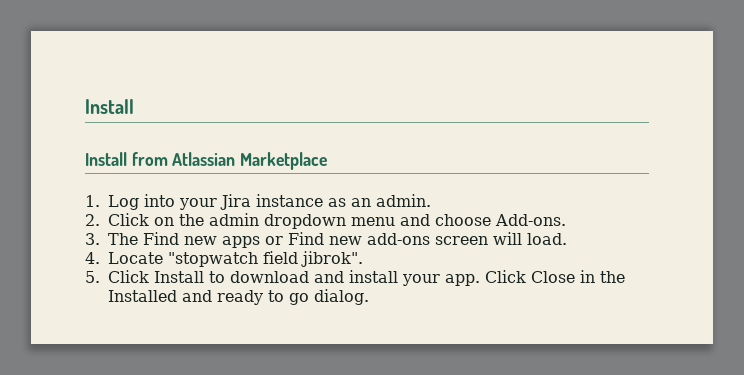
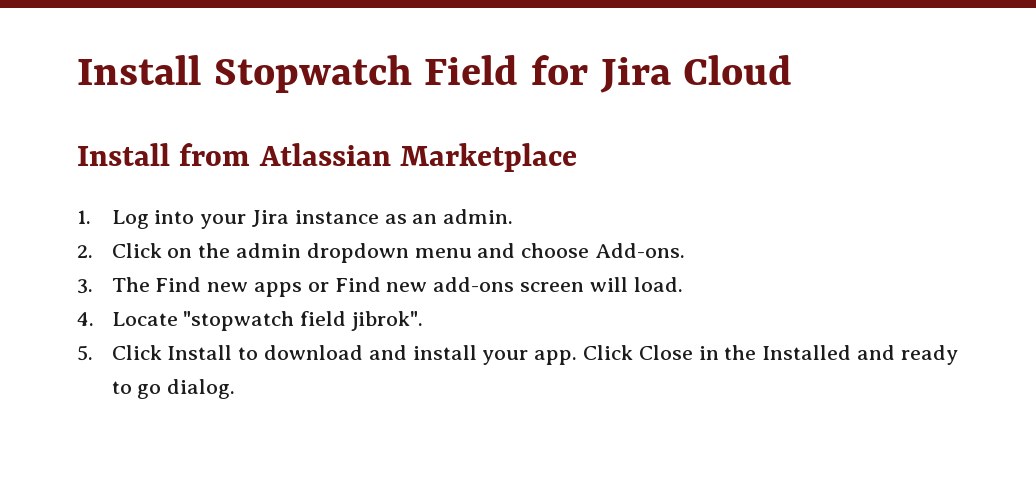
[85,99,134,114] Install -> [77,55,793,93] Install Stopwatch Field for Jira Cloud

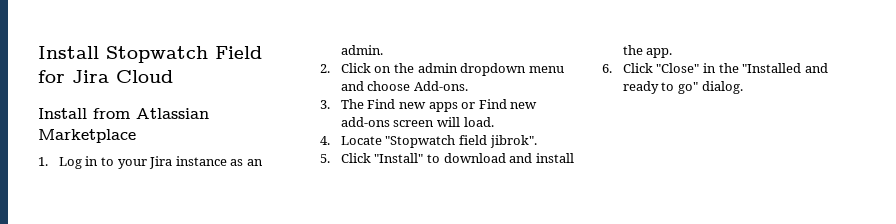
[154,210,195,224] into -> [85,156,114,166] in to
[183,311,295,331] "stopwatch -> [385,135,456,148] "Stopwatch
[167,345,233,360] Install -> [374,153,424,163] "Install"
[482,350,529,365] your -> [622,45,643,55] the
[582,345,693,360] Click Close -> [602,63,700,73] // 6. Click "Close"
[762,345,852,360] Installed -> [742,63,802,73] "Installed
[137,384,162,399] go -> [677,82,698,94] go"

